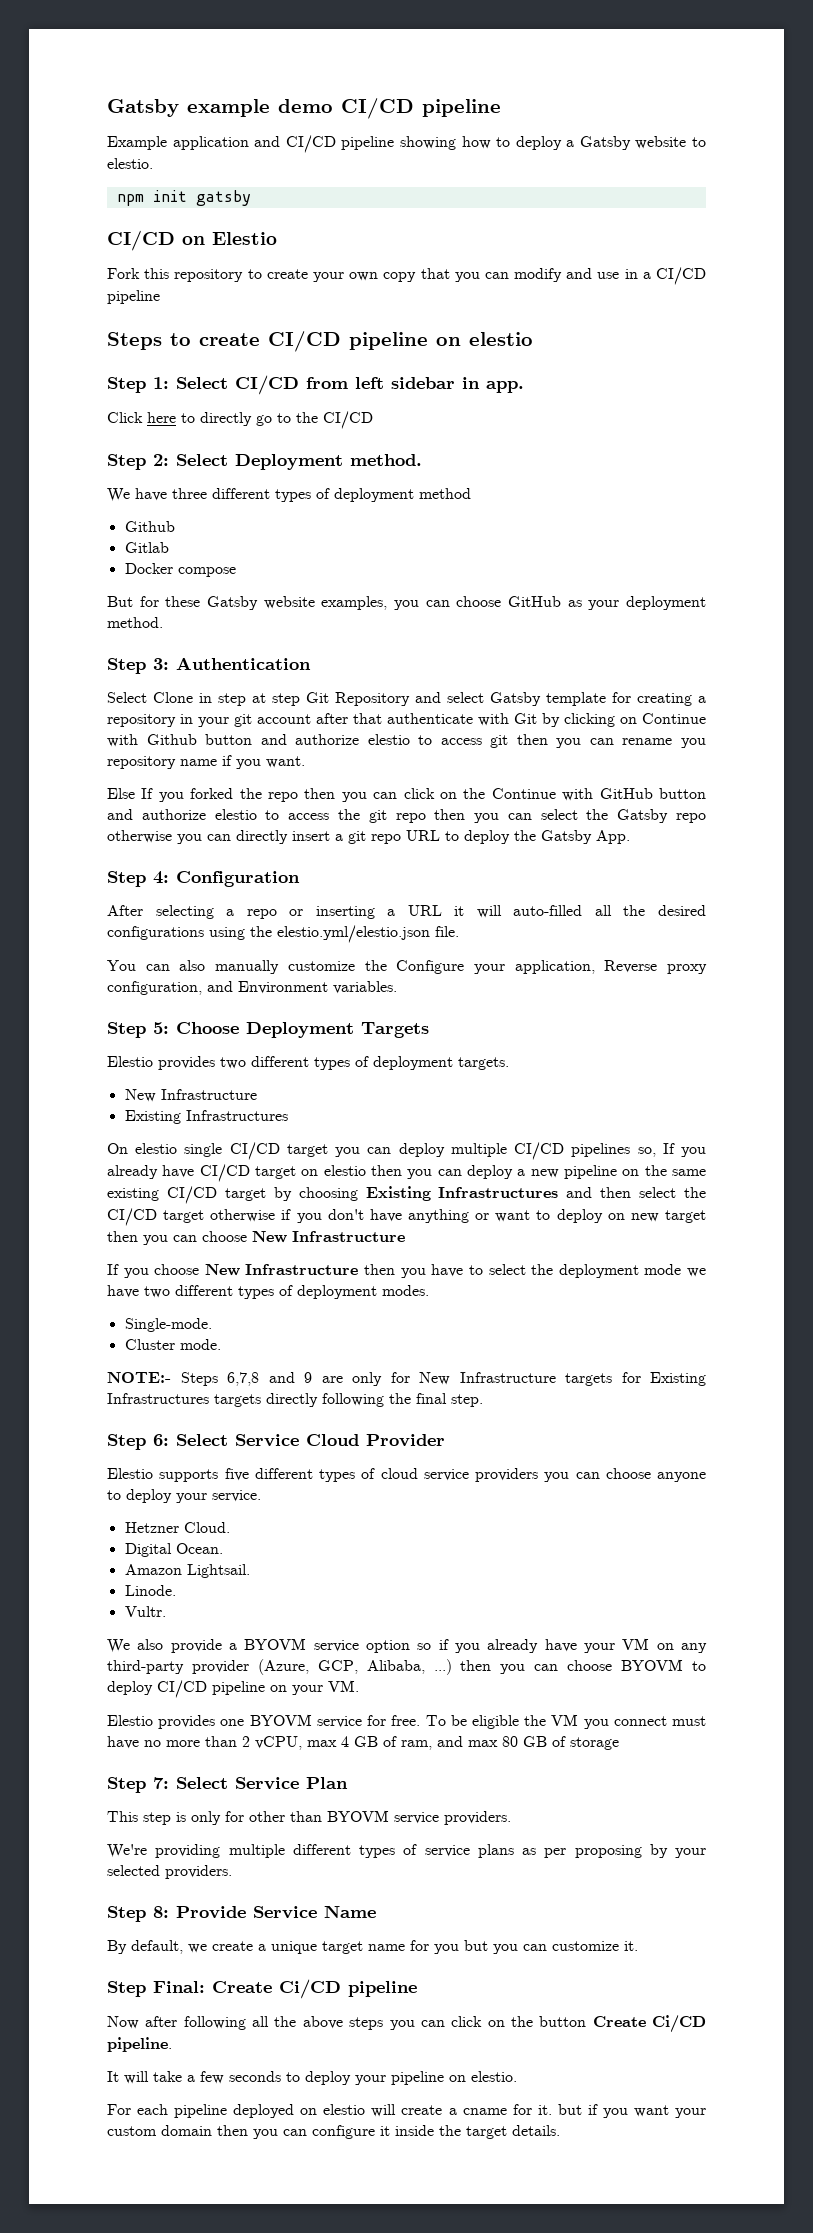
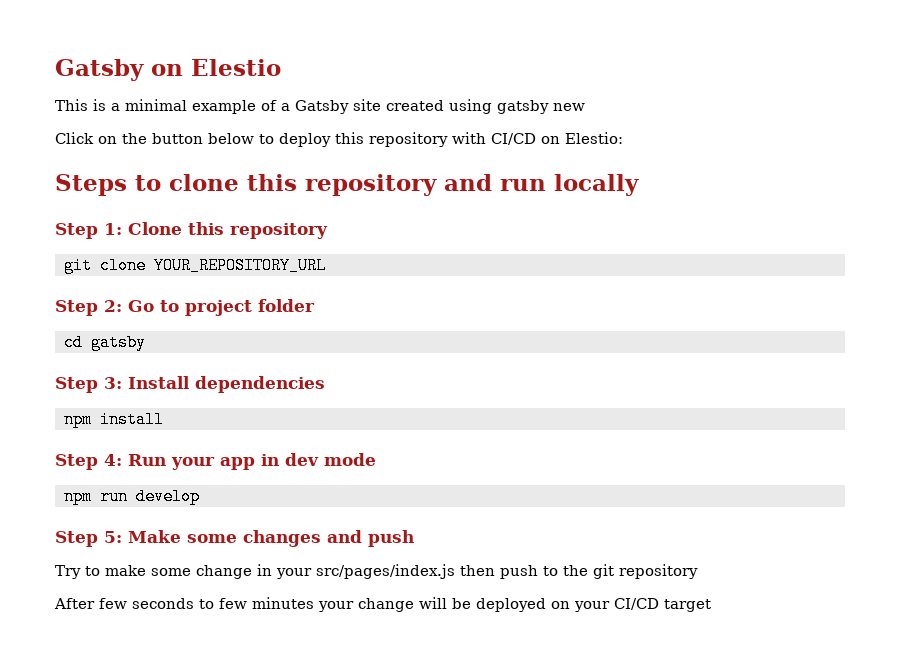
[107,98,501,119] [107,135,706,153] [107,158,153,169] [116,190,251,206] [107,230,277,251] [107,267,706,285] [107,290,160,304] [107,331,533,352] [107,375,524,395] [107,411,373,429] [107,454,422,470] [107,488,471,502] [124,521,175,532] [124,542,169,553] [124,563,236,577] [107,596,707,610] [107,617,163,628] [107,657,311,674] [107,692,706,706] [107,713,706,727] [107,734,707,748] [107,755,305,769] [107,788,706,802] [107,809,706,823] [107,830,630,844] [107,871,300,887] [107,905,707,919] [107,925,459,943] [107,960,707,974] [107,981,397,995] [107,1022,429,1038] [107,1056,509,1070] [124,1089,257,1102] [124,1110,288,1124] [107,1142,707,1160] [107,1164,706,1182] [107,1186,706,1204] [107,1208,706,1226] [107,1231,405,1245] [107,1264,707,1278] [107,1285,429,1299] [124,1318,212,1332] [124,1339,221,1350] [107,1372,706,1386] [107,1393,483,1407] [107,1434,445,1450] [107,1468,706,1482] [107,1489,261,1503] [124,1522,230,1533] [124,1543,223,1557] [124,1564,250,1578] [124,1585,176,1596] [124,1606,166,1617] [107,1638,707,1653] [107,1659,707,1675] [107,1680,359,1698] [107,1714,707,1729] [107,1736,619,1750] [107,1777,348,1793] [107,1810,511,1825] [107,1844,706,1858] [107,1865,232,1879] [107,1905,376,1922] [107,1940,638,1954] [107,1979,417,1999] [107,2015,706,2033] [107,2037,172,2052] [107,2071,517,2085] [107,2104,706,2118] [107,2125,560,2139] Gatsby example demo CI/CD pipeline // Example application and CI/CD pipeline showing how to deploy a Gatsby website to elestio. // npm init gatsby // CI/CD on Elestio // Fork this repository to create your own copy that you can modify and use in a CI/CD pipeline // Steps to create CI/CD pipeline on elestio // Step 1: Select CI/CD from left sidebar in app. // Click here to directly go to the CI/CD // Step 2: Select Deployment method. // We have three different types of deployment method // Github // Gitlab // Docker compose // But for these Gatsby website examples, you can choose GitHub as your deployment method. // Step 3: Authentication // Select Clone in step at step Git Repository and select Gatsby template for creating a repository in your git account after that authenticate with Git by clicking on Continue with Github button and authorize elestio to access git then you can rename you repository name if you want. // Else If you forked the repo then you can click on the Continue with GitHub button and authorize elestio to access the git repo then you can select the Gatsby repo otherwise you can directly insert a git repo URL to deploy the Gatsby App. // Step 4: Configuration // After selecting a repo or inserting a URL it will auto-filled all the desired configurations using the elestio.yml/elestio.json file. // You can also manually customize the Configure your application, Reverse proxy configuration, and Environment variables. // Step 5: Choose Deployment Targets // Elestio provides two different types of deployment targets. // New Infrastructure // Existing Infrastructures // On elestio single CI/CD target you can deploy multiple CI/CD pipelines so, If you already have CI/CD target on elestio then you can deploy a new pipeline on the same existing CI/CD target by choosing Existing Infrastructures and then select the CI/CD target otherwise if you don't have anything or want to deploy on new target then you can choose New Infrastructure // If you choose New Infrastructure then you have to select the deployment mode we have two different types of deployment modes. // Single-mode. // Cluster mode. // NOTE:- Steps 6,7,8 and 9 are only for New Infrastructure targets for Existing Infrastructures targets directly following the final step. // Step 6: Select Service Cloud Provider // Elestio supports five different types of cloud service providers you can choose anyone to deploy your service. // Hetzner Cloud. // Digital Ocean. // Amazon Lightsail. // Linode. // Vultr. // We also provide a BYOVM service option so if you already have your VM on any third-party provider (Azure, GCP, Alibaba, ...) then you can choose BYOVM to deploy CI/CD pipeline on your VM. // Elestio provides one BYOVM service for free. To be eligible the VM you connect must have no more than 2 vCPU, max 4 GB of ram, and max 80 GB of storage // Step 7: Select Service Plan // This step is only for other than BYOVM service providers. // We're providing multiple different types of service plans as per proposing by your selected providers. // Step 8: Provide Service Name // By default, we create a unique target name for you but you can customize it. // Step Final: Create Ci/CD pipeline // Now after following all the above steps you can click on the button Create Ci/CD pipeline. // It will take a few seconds to deploy your pipeline on elestio. // For each pipeline deployed on elestio will create a cname for it. but if you want your custom domain then you can configure it inside the target details. -> [55,59,281,81] [55,99,585,114] [55,132,623,147] [55,174,639,196] [55,222,328,239] [63,257,326,274] [55,299,315,316] [63,334,146,351] [55,376,325,393] [63,411,164,428] [55,453,376,470] [63,488,200,505] [55,530,414,547] [55,564,698,579] [54,597,711,612] Gatsby on Elestio // This is a minimal example of a Gatsby site created using gatsby new // Click on the button below to deploy this repository with CI/CD on Elestio: // Steps to clone this repository and run locally // Step 1: Clone this repository // git clone YOUR_REPOSITORY_URL // Step 2: Go to project folder // cd gatsby // Step 3: Install dependencies // npm install // Step 4: Run your app in dev mode // npm run develop // Step 5: Make some changes and push // Try to make some change in your src/pages/index.js then push to the git repository // After few seconds to few minutes your change will be deployed on your CI/CD target

